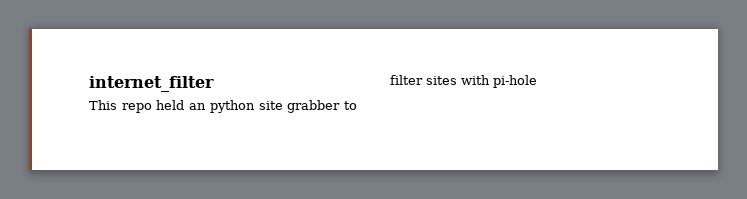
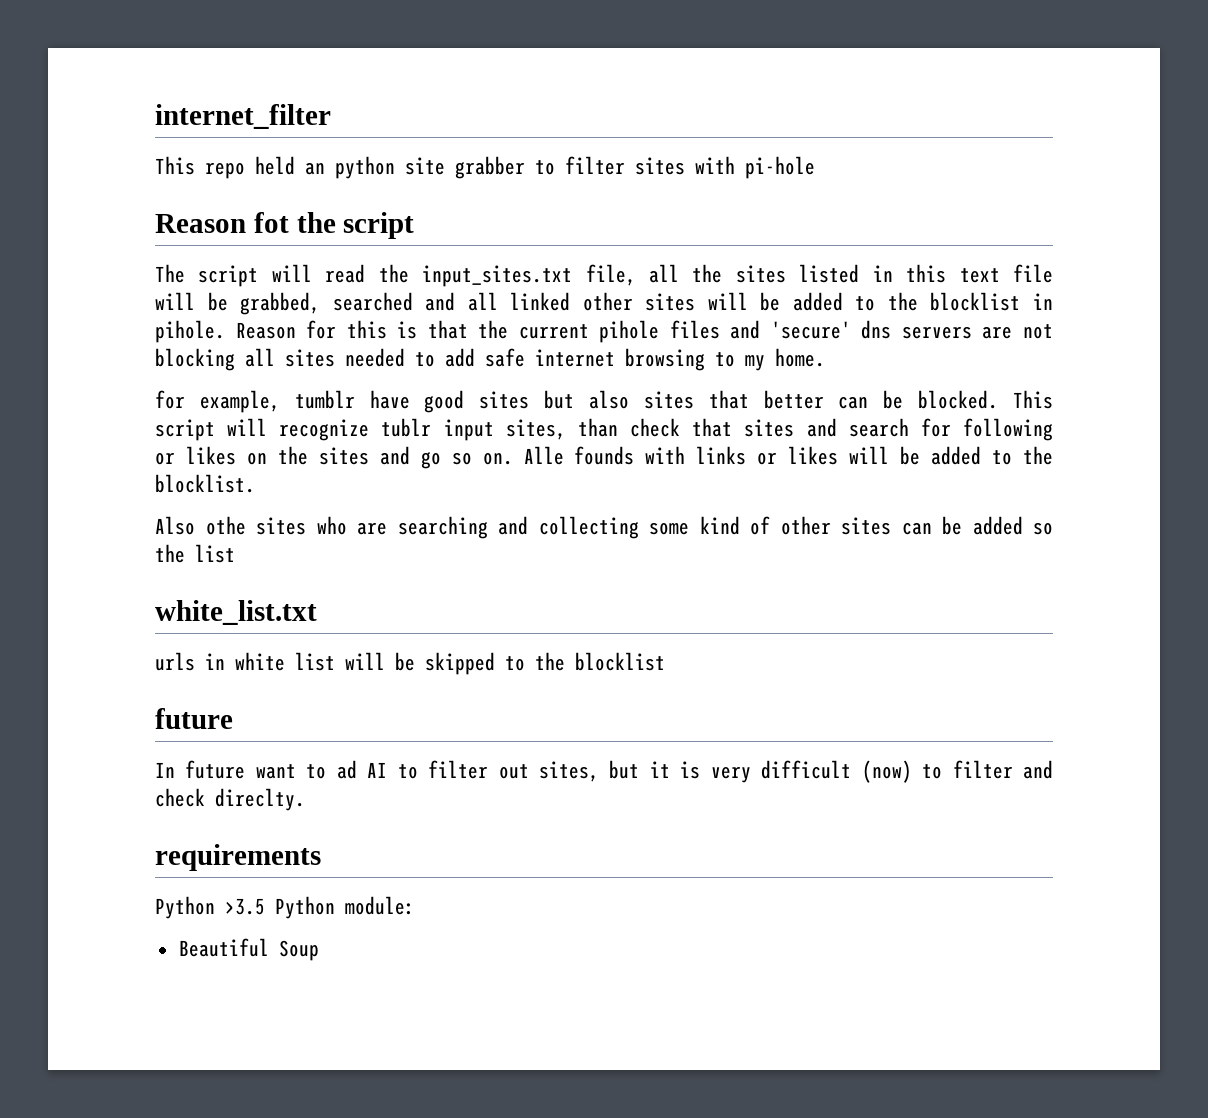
(537, 81) none -> [155,212,415,239] [155,264,1053,287] [155,292,1053,315] [155,320,1053,343] [155,348,825,371] [155,390,1053,413] [155,418,1053,441] [155,446,1053,469] [155,474,255,493] [155,516,1053,539] [155,544,235,563] [155,600,317,625] [155,652,665,675] [155,708,233,729] [155,760,1054,783] [155,788,305,811] [155,844,321,871] [155,896,415,919] [178,938,319,961] // Reason fot the script // The script will read the input_sites.txt file, all the sites listed in this text file will be grabbed, searched and all linked other sites will be added to the blocklist in pihole. Reason for this is that the current pihole files and 'secure' dns servers are not blocking all sites needed to add safe internet browsing to my home. // for example, tumblr have good sites but also sites that better can be blocked. This script will recognize tublr input sites, than check that sites and search for following or likes on the sites and go so on. Alle founds with links or likes will be added to the blocklist. // Also othe sites who are searching and collecting some kind of other sites can be added so the list // white_list.txt // urls in white list will be skipped to the blocklist // future // In future want to ad AI to filter out sites, but it is very difficult (now) to filter and check direclty. // requirements // Python >3.5 Python module: // Beautiful Soup

